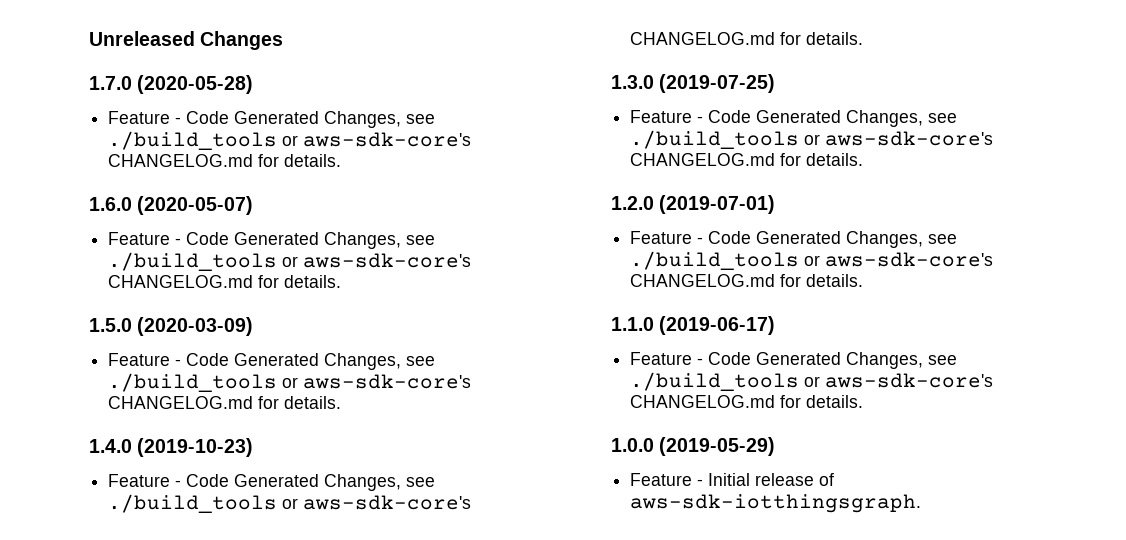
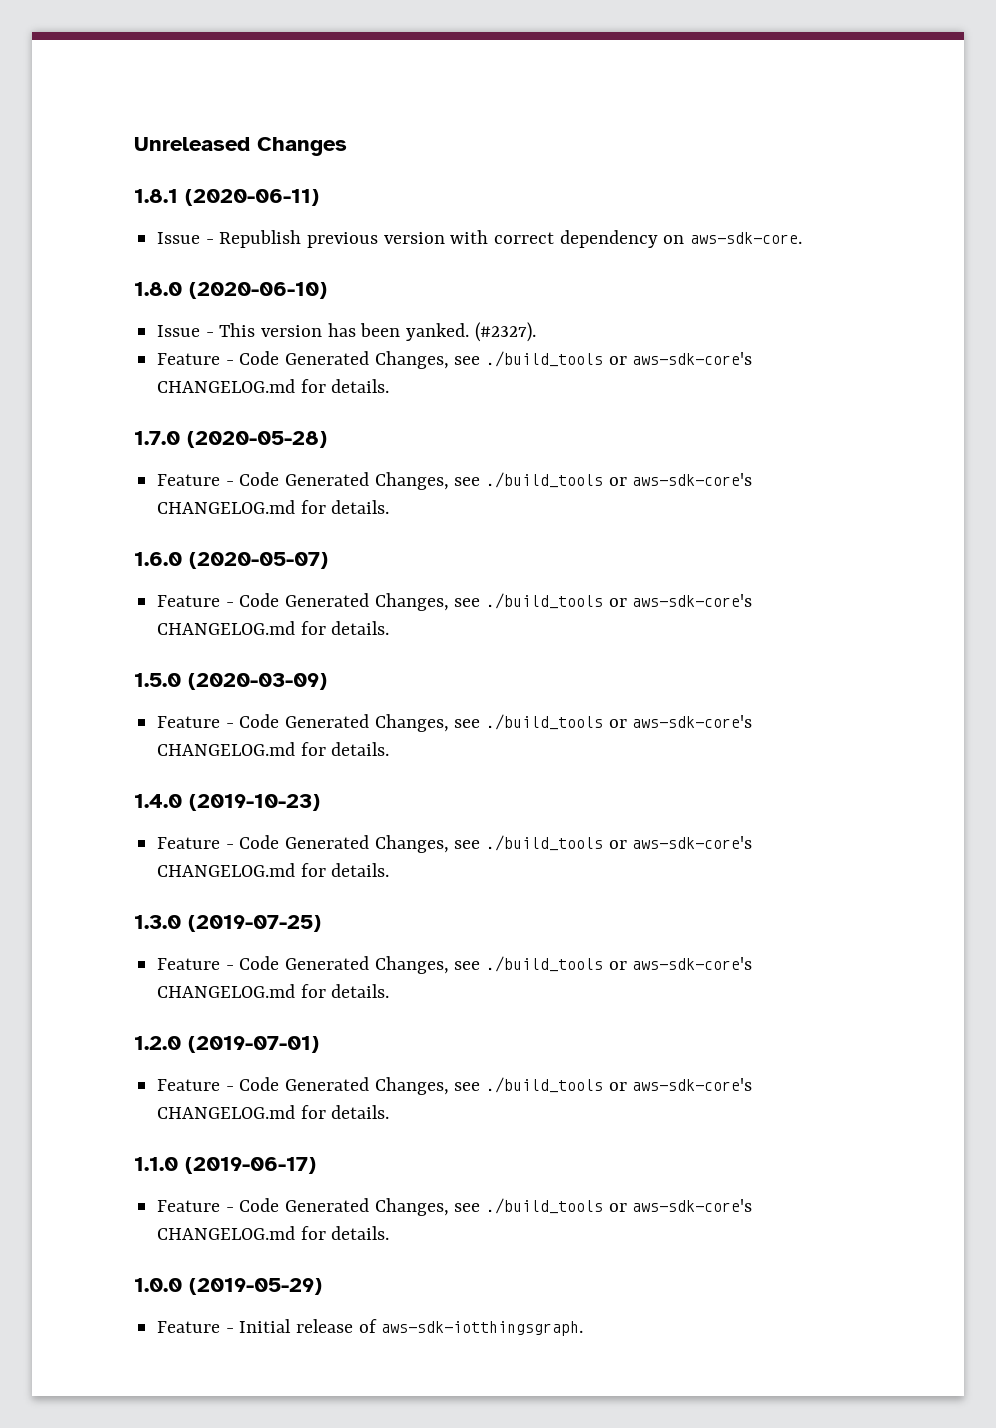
(284, 40) none -> [134,189,319,206] [157,230,803,248] [134,282,327,299] [157,322,536,342] [157,351,753,369] [157,379,390,393] // 1.8.1 (2020-06-11) // Issue - Republish previous version with correct dependency on aws-sdk-core. // 1.8.0 (2020-06-10) // Issue - This version has been yanked. (#2327). // Feature - Code Generated Changes, see ./build_tools or aws-sdk-core's CHANGELOG.md for details.

